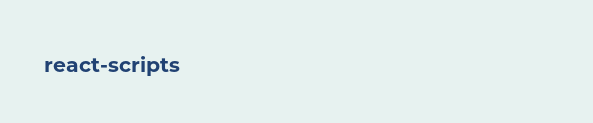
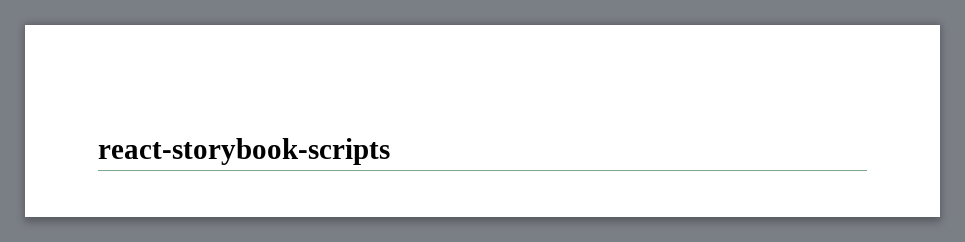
[44,56,180,76] react-scripts -> [98,138,390,165] react-storybook-scripts

